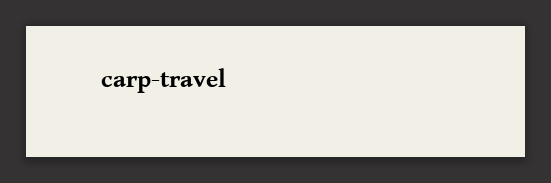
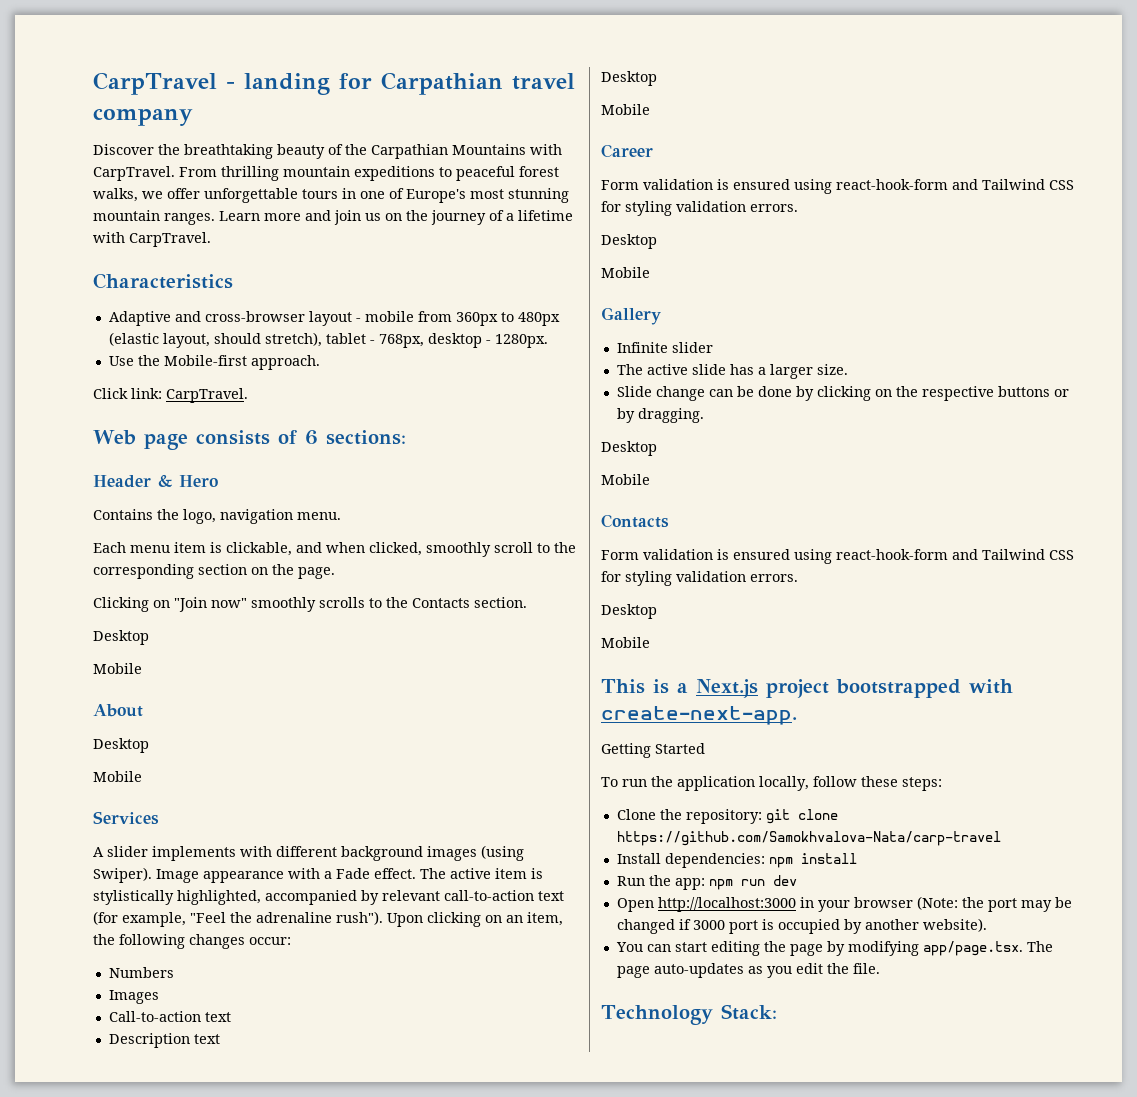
[101,68,226,93] carp-travel -> [93,72,575,95] [93,108,193,126] [93,144,562,159] [93,166,559,181] [93,188,569,203] [93,210,573,225] [93,232,211,247] [93,273,233,289] [108,311,560,326] [108,332,548,348] [108,355,320,370] [93,388,248,403] [93,430,406,450] [93,474,218,488] [93,509,341,524] [93,542,576,557] [93,564,335,579] [93,597,527,612] [93,630,149,645] [93,663,142,674] [93,704,143,717] [93,738,149,753] [93,771,142,782] [93,811,159,825] [93,845,524,861] [93,867,543,883] [93,890,564,905] [93,911,563,927] [93,934,291,949] [108,967,174,978] [108,990,159,1004] [108,1011,231,1022] [108,1033,220,1048] [601,71,657,86] [601,104,650,115] [601,144,653,158] [601,179,1074,194] [601,201,798,216] [601,234,657,249] [601,267,650,278] [601,307,661,325] [616,342,713,353] [616,364,848,379] [616,386,1069,401] [616,408,704,423] [601,441,657,456] [601,474,650,485] [601,514,669,528] [601,549,1074,564] [601,571,798,586] [601,604,657,619] [601,637,650,648] [601,679,1013,698] [601,706,797,725] [601,743,705,758] [601,776,942,791] [616,809,838,824] [616,831,1001,846] [616,853,857,868] [616,875,797,890] [616,896,1072,912] [616,918,987,934] [615,941,1053,956] [616,963,880,978] [601,1004,777,1025] CarpTravel - landing for Carpathian travel company // Discover the breathtaking beauty of the Carpathian Mountains with CarpTravel. From thrilling mountain expeditions to peaceful forest walks, we offer unforgettable tours in one of Europe's most stunning mountain ranges. Learn more and join us on the journey of a lifetime with CarpTravel. // Characteristics // Adaptive and cross-browser layout - mobile from 360px to 480px (elastic layout, should stretch), tablet - 768px, desktop - 1280px. // Use the Mobile-first approach. // Click link: CarpTravel. // Web page consists of 6 sections: // Header & Hero // Contains the logo, navigation menu. // Each menu item is clickable, and when clicked, smoothly scroll to the corresponding section on the page. // Clicking on "Join now" smoothly scrolls to the Contacts section. // Desktop // Mobile // About // Desktop // Mobile // Services // A slider implements with different background images (using Swiper). Image appearance with a Fade effect. The active item is stylistically highlighted, accompanied by relevant call-to-action text (for example, "Feel the adrenaline rush"). Upon clicking on an item, the following changes occur: // Numbers // Images // Call-to-action text // Description text // Desktop // Mobile // Career // Form validation is ensured using react-hook-form and Tailwind CSS for styling validation errors. // Desktop // Mobile // Gallery // Infinite slider // The active slide has a larger size. // Slide change can be done by clicking on the respective buttons or by dragging. // Desktop // Mobile // Contacts // Form validation is ensured using react-hook-form and Tailwind CSS for styling validation errors. // Desktop // Mobile // This is a Next.js project bootstrapped with create-next-app. // Getting Started // To run the application locally, follow these steps: // Clone the repository: git clone https://github.com/Samokhvalova-Nata/carp-travel // Install dependencies: npm install // Run the app: npm run dev // Open http://localhost:3000 in your browser (Note: the port may be changed if 3000 port is occupied by another website). // You can start editing the page by modifying app/page.tsx. The page auto-updates as you edit the file. // Technology Stack:

